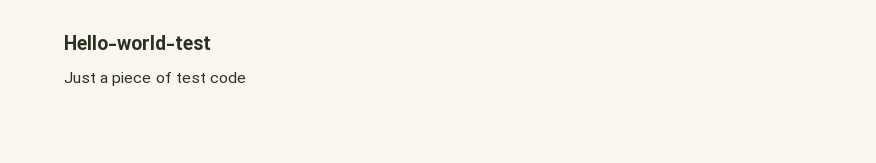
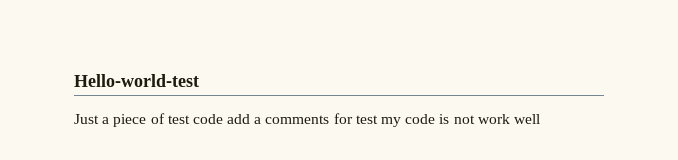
(246, 77) none -> [227,113,540,127] add a comments for test my code is not work well

